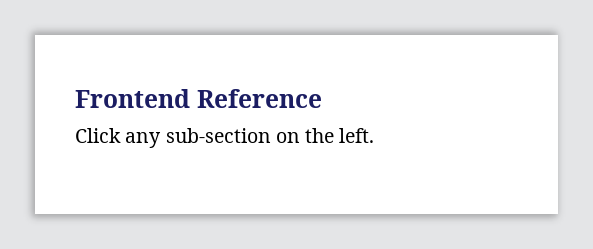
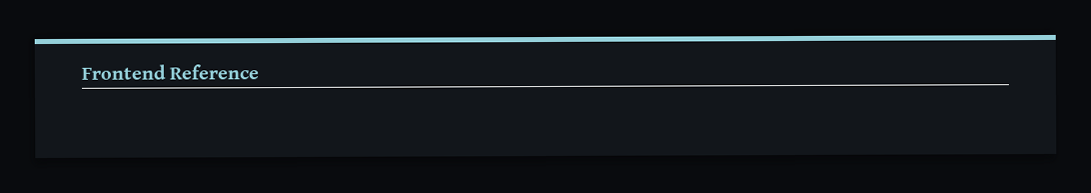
[75,128,375,148] // Click any sub-section on the left. -> (260, 72) none

